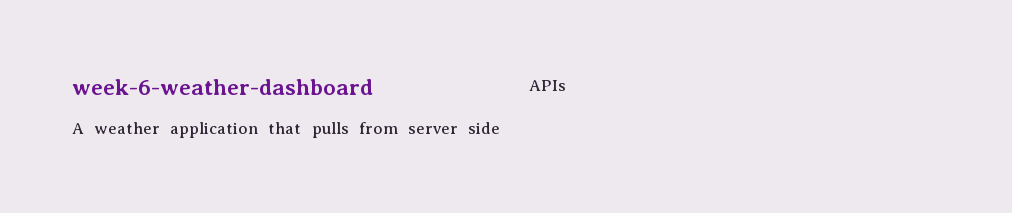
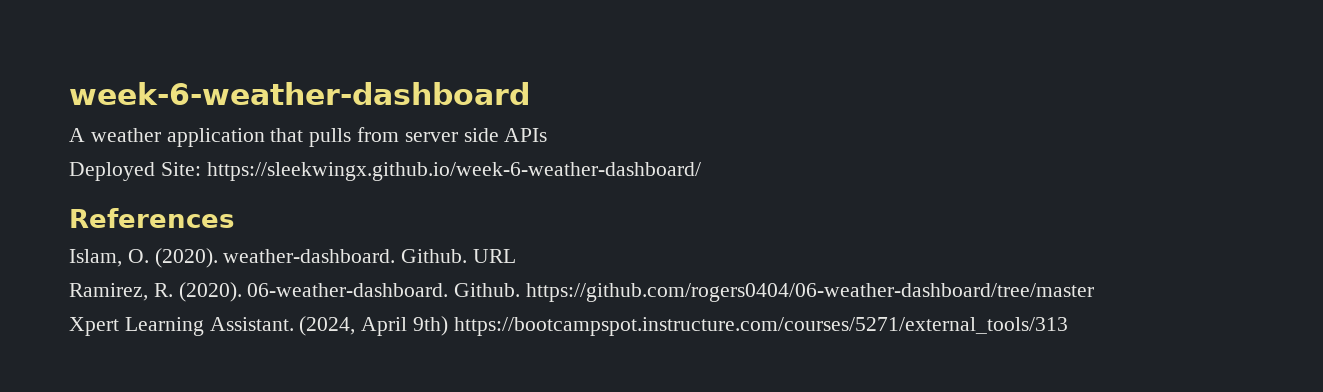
(566, 85) none -> [69,162,701,181] [69,208,234,228] [69,248,517,268] [69,282,1095,302] [69,316,1068,336] // Deployed Site: https://sleekwingx.github.io/week-6-weather-dashboard/ // References // Islam, O. (2020). weather-dashboard. Github. URL // Ramirez, R. (2020). 06-weather-dashboard. Github. https://github.com/rogers0404/06-weather-dashboard/tree/master // Xpert Learning Assistant. (2024, April 9th) https://bootcampspot.instructure.com/courses/5271/external_tools/313

